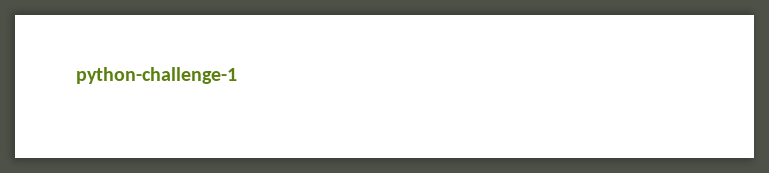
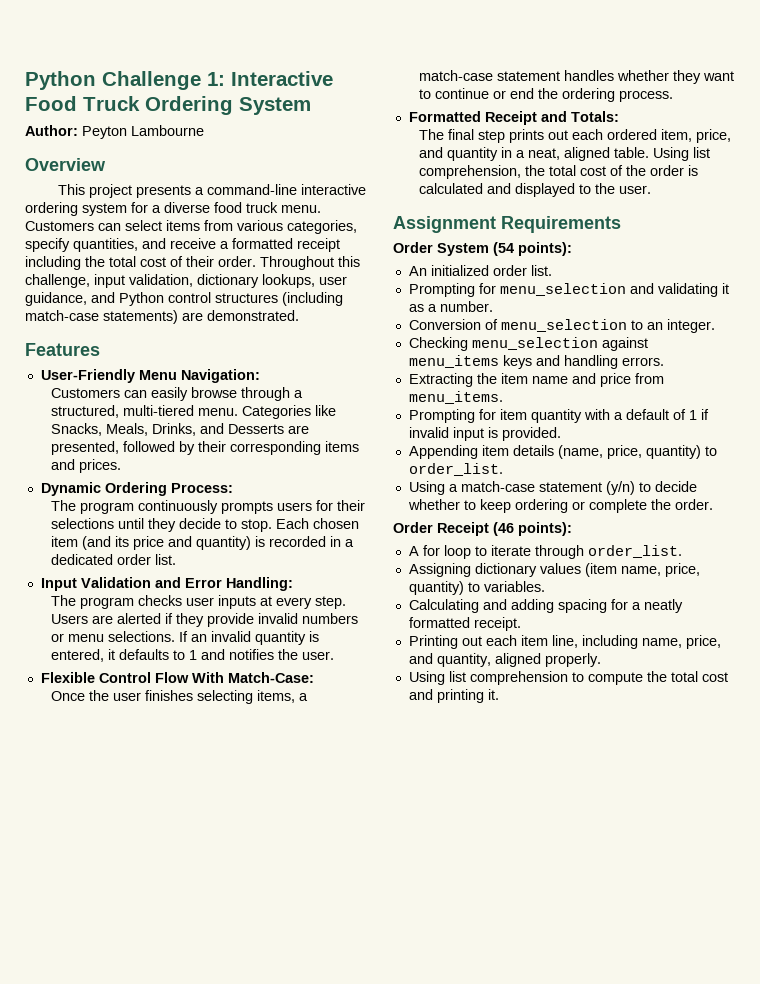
[76,67,237,84] python-challenge-1 -> [25,71,333,90] [25,96,311,115] [25,125,204,139] [25,158,106,171] [58,184,367,198] [25,202,321,216] [25,220,357,234] [25,238,340,252] [25,256,360,270] [25,274,347,288] [25,292,343,306] [25,310,299,324] [25,343,100,356] [40,369,260,383] [50,387,303,401] [50,405,336,419] [50,423,309,436] [50,441,359,455] [50,459,121,473] [40,482,233,496] [50,500,365,514] [50,518,359,532] [50,536,354,550] [50,554,176,565] [40,577,293,591] [50,595,346,609] [50,613,358,627] [50,631,319,645] [50,649,334,662] [40,672,314,683] [50,690,308,704] [418,70,734,84] [418,88,673,102] [408,111,619,125] [418,129,731,143] [418,147,710,161] [418,165,698,179] [418,183,651,197] [393,216,621,233] [393,242,572,256] [408,265,552,276] [408,283,729,297] [408,301,493,312] [408,319,715,333] [408,337,648,351] [408,355,664,369] [408,373,664,387] [408,391,503,404] [408,409,709,423] [408,427,561,441] [408,445,717,459] [408,463,503,476] [408,481,697,495] [407,499,713,513] [393,522,572,536] [408,545,682,559] [408,563,700,577] [408,581,545,595] [408,599,683,613] [408,617,521,631] [408,635,721,649] [408,653,601,667] [408,671,728,685] [408,689,499,703] Python Challenge 1: Interactive Food Truck Ordering System // Author: Peyton Lambourne // Overview // This project presents a command-line interactive ordering system for a diverse food truck menu. Customers can select items from various categories, specify quantities, and receive a formatted receipt including the total cost of their order. Throughout this challenge, input validation, dictionary lookups, user guidance, and Python control structures (including match-case statements) are demonstrated. // Features // User-Friendly Menu Navigation: // Customers can easily browse through a structured, multi-tiered menu. Categories like Snacks, Meals, Drinks, and Desserts are presented, followed by their corresponding items and prices. // Dynamic Ordering Process: // The program continuously prompts users for their selections until they decide to stop. Each chosen item (and its price and quantity) is recorded in a dedicated order list. // Input Validation and Error Handling: // The program checks user inputs at every step. Users are alerted if they provide invalid numbers or menu selections. If an invalid quantity is entered, it defaults to 1 and notifies the user. // Flexible Control Flow With Match-Case: // Once the user finishes selecting items, a match-case statement handles whether they want to continue or end the ordering process. // Formatted Receipt and Totals: // The final step prints out each ordered item, price, and quantity in a neat, aligned table. Using list comprehension, the total cost of the order is calculated and displayed to the user. // Assignment Requirements // Order System (54 points): // An initialized order list. // Prompting for menu_selection and validating it as a number. // Conversion of menu_selection to an integer. // Checking menu_selection against menu_items keys and handling errors. // Extracting the item name and price from menu_items. // Prompting for item quantity with a default of 1 if invalid input is provided. // Appending item details (name, price, quantity) to order_list. // Using a match-case statement (y/n) to decide whether to keep ordering or complete the order. // Order Receipt (46 points): // A for loop to iterate through order_list. // Assigning dictionary values (item name, price, quantity) to variables. // Calculating and adding spacing for a neatly formatted receipt. // Printing out each item line, including name, price, and quantity, aligned properly. // Using list comprehension to compute the total cost and printing it.

